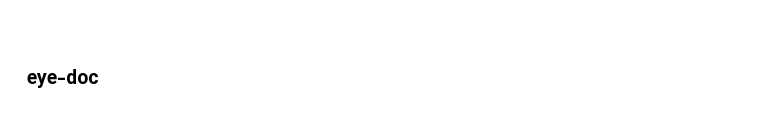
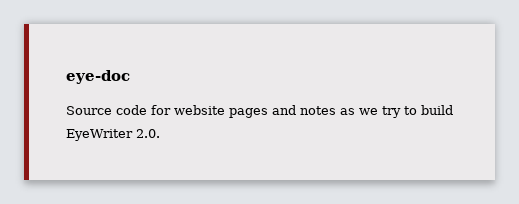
(99, 78) none -> [66,105,453,118] [66,129,160,141] // Source code for website pages and notes as we try to build EyeWriter 2.0.

